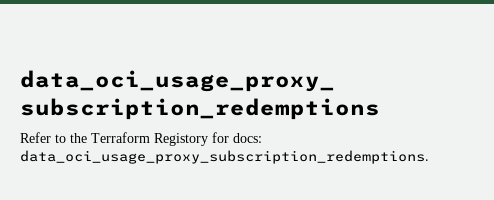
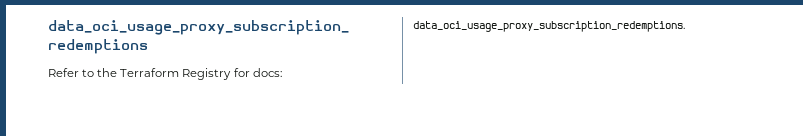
[154,133,208,146] Registory -> [182,68,232,80] Registry

